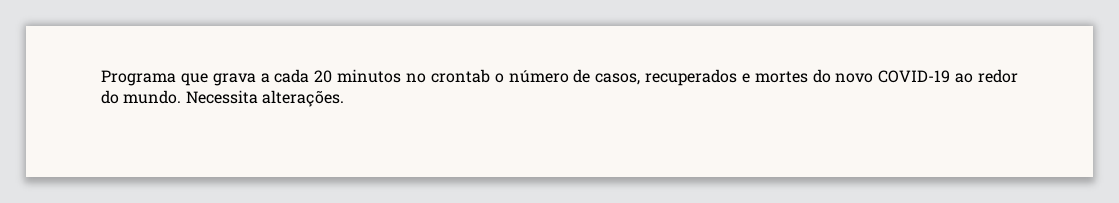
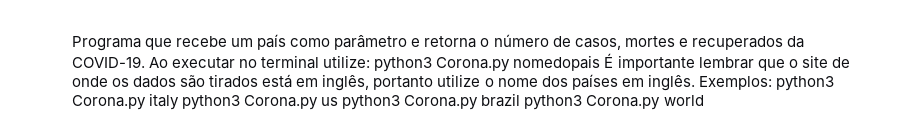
[212,69,1019,86] [101,90,344,107] grava a cada 20 minutos no crontab o número de casos, recuperados e mortes do novo COVID-19 ao redor do mundo. Necessita alterações. -> [176,34,804,50] [72,53,850,72] [72,74,834,91] [72,93,704,110] recebe um país como parâmetro e retorna o número de casos, mortes e recuperados da COVID-19. Ao executar no terminal utilize: python3 Corona.py nomedopais É importante lembrar que o site de onde os dados são tirados está em inglês, portanto utilize o nome dos países em inglês. Exemplos: python3 Corona.py italy python3 Corona.py us python3 Corona.py brazil python3 Corona.py world

